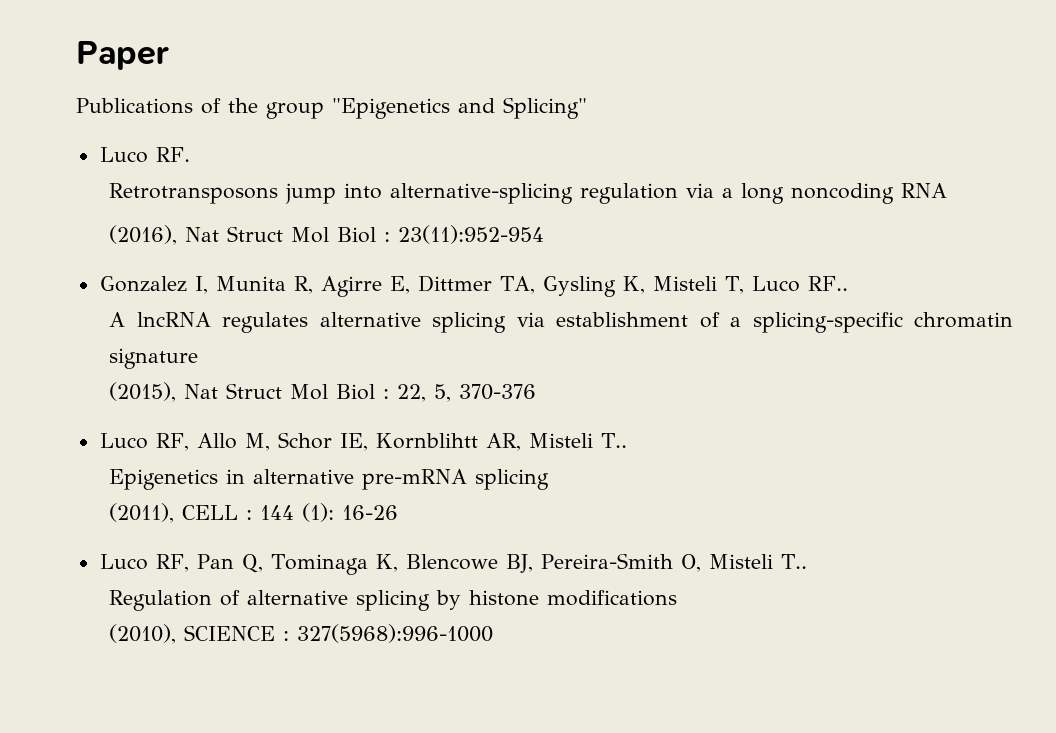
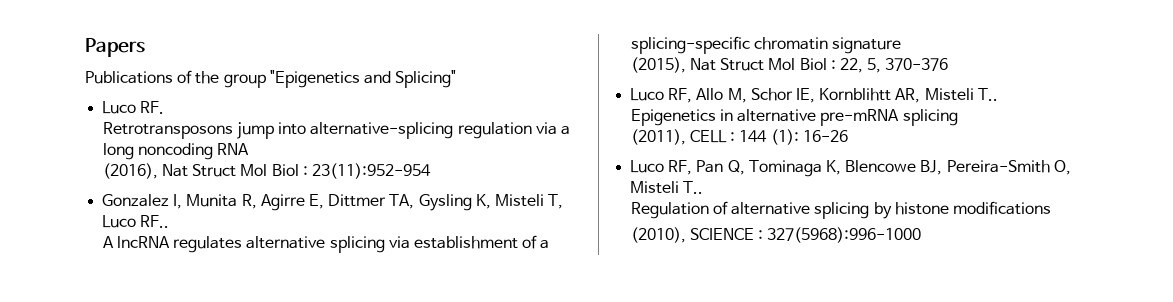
[76,41,169,70] Paper -> [85,38,145,57] Papers

